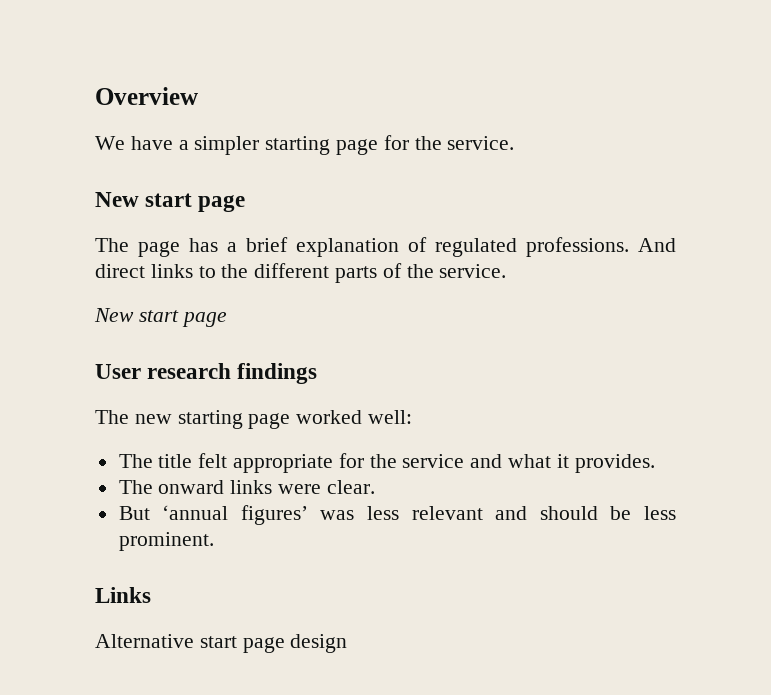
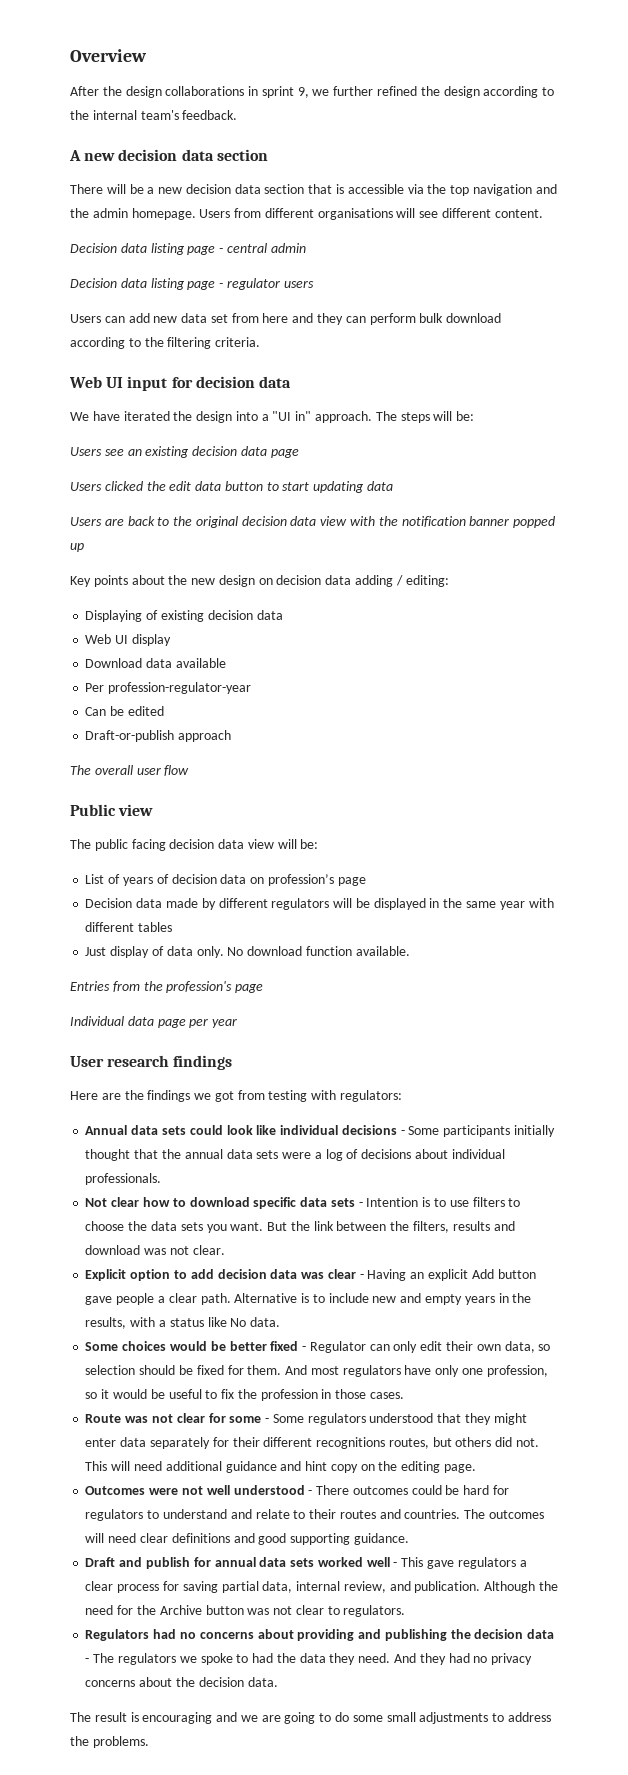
[95,135,515,155] [95,192,246,212] [95,237,676,257] [95,263,507,283] [94,308,227,327] We have a simpler starting page for the service. // New start page // The page has a brief explanation of regulated professions. And direct links to the different parts of the service. // New start page -> [70,86,555,98] [70,110,238,120] [69,149,268,161] [70,184,557,196] [70,208,543,220] [70,243,306,255] [70,278,314,290] [70,313,502,325] [70,337,261,349] [69,376,291,391] [70,411,475,423] [70,446,299,458] [70,481,394,493] [70,516,556,528] [70,543,84,552] [70,575,449,587] [85,610,283,622] [85,634,171,646] [85,658,226,668] [85,682,252,694] [85,706,164,716] [85,730,232,742] [70,765,190,776] [70,804,154,816] [70,839,319,851] [85,874,366,886] [85,898,554,910] [85,922,173,932] [85,946,410,958] [70,981,264,993] [70,1016,238,1028] After the design collaborations in sprint 9, we further refined the design according to the internal team's feedback. // A new decision data section // There will be a new decision data section that is accessible via the top navigation and the admin homepage. Users from different organisations will see different content. // Decision data listing page - central admin // Decision data listing page - regulator users // Users can add new data set from here and they can perform bulk download according to the filtering criteria. // Web UI input for decision data // We have iterated the design into a "UI in" approach. The steps will be: // Users see an existing decision data page // Users clicked the edit data button to start updating data // Users are back to the original decision data view with the notification banner popped up // Key points about the new design on decision data adding / editing: // Displaying of existing decision data // Web UI display // Download data available // Per profession-regulator-year // Can be edited // Draft-or-publish approach // The overall user flow // Public view // The public facing decision data view will be: // List of years of decision data on profession’s page // Decision data made by different regulators will be displayed in the same year with different tables // Just display of data only. No download function available. // Entries from the profession's page // Individual data page per year
[95,410,413,429] [118,453,655,473] [118,480,375,494] [118,505,676,525] [118,532,214,551] [95,587,151,603] [95,634,348,653] The new starting page worked well: // The title felt appropriate for the service and what it provides. // The onward links were clear. // But ‘annual figures’ was less relevant and should be less prominent. // Links // Alternative start page design -> [70,1090,403,1102] [85,1125,555,1137] [85,1149,505,1161] [85,1173,162,1185] [85,1197,521,1209] [85,1221,515,1233] [85,1245,225,1255] [85,1269,536,1281] [85,1293,532,1305] [85,1317,281,1329] [85,1341,551,1353] [85,1365,548,1377] [85,1389,404,1401] [85,1413,527,1425] [85,1437,539,1449] [85,1461,476,1473] [85,1485,509,1495] [85,1509,544,1521] [85,1533,409,1545] [85,1557,527,1569] [85,1581,558,1593] [85,1605,406,1617] [85,1629,555,1641] [85,1653,533,1665] [85,1677,278,1687] [70,1712,551,1724] [70,1736,149,1748] Here are the findings we got from testing with regulators: // Annual data sets could look like individual decisions - Some participants initially thought that the annual data sets were a log of decisions about individual professionals. // Not clear how to download specific data sets - Intention is to use filters to choose the data sets you want. But the link between the filters, results and download was not clear. // Explicit option to add decision data was clear - Having an explicit Add button gave people a clear path. Alternative is to include new and empty years in the results, with a status like No data. // Some choices would be better fixed - Regulator can only edit their own data, so selection should be fixed for them. And most regulators have only one profession, so it would be useful to fix the profession in those cases. // Route was not clear for some - Some regulators understood that they might enter data separately for their different recognitions routes, but others did not. This will need additional guidance and hint copy on the editing page. // Outcomes were not well understood - There outcomes could be hard for regulators to understand and relate to their routes and countries. The outcomes will need clear definitions and good supporting guidance. // Draft and publish for annual data sets worked well - This gave regulators a clear process for saving partial data, internal review, and publication. Although the need for the Archive button was not clear to regulators. // Regulators had no concerns about providing and publishing the decision data - The regulators we spoke to had the data they need. And they had no privacy concerns about the decision data. // The result is encouraging and we are going to do some small adjustments to address the problems.

